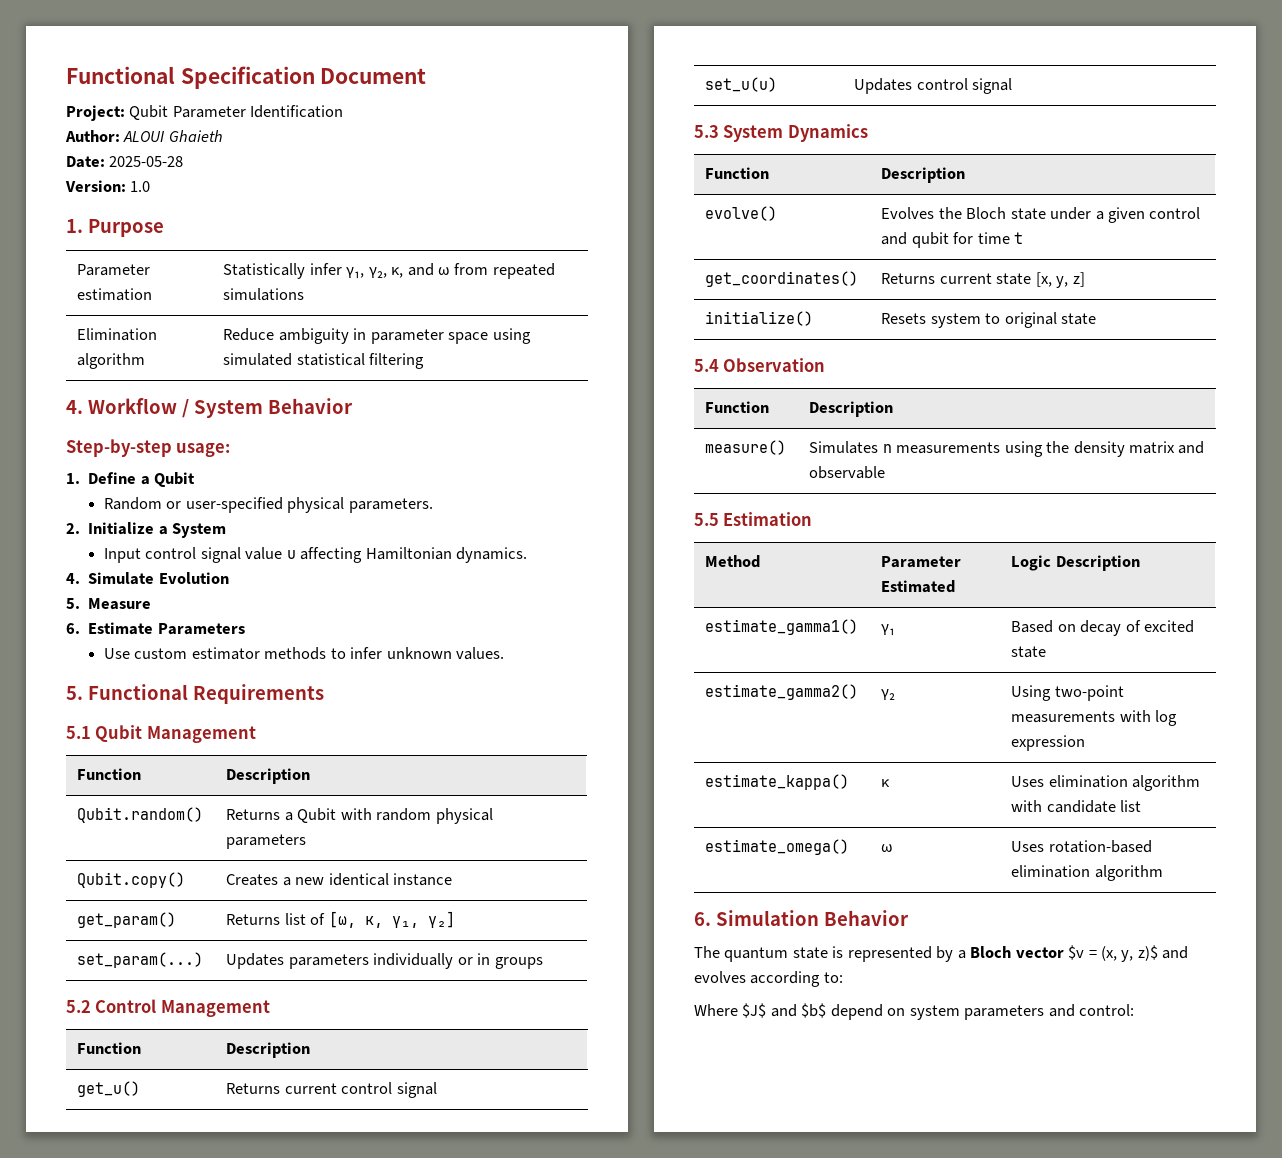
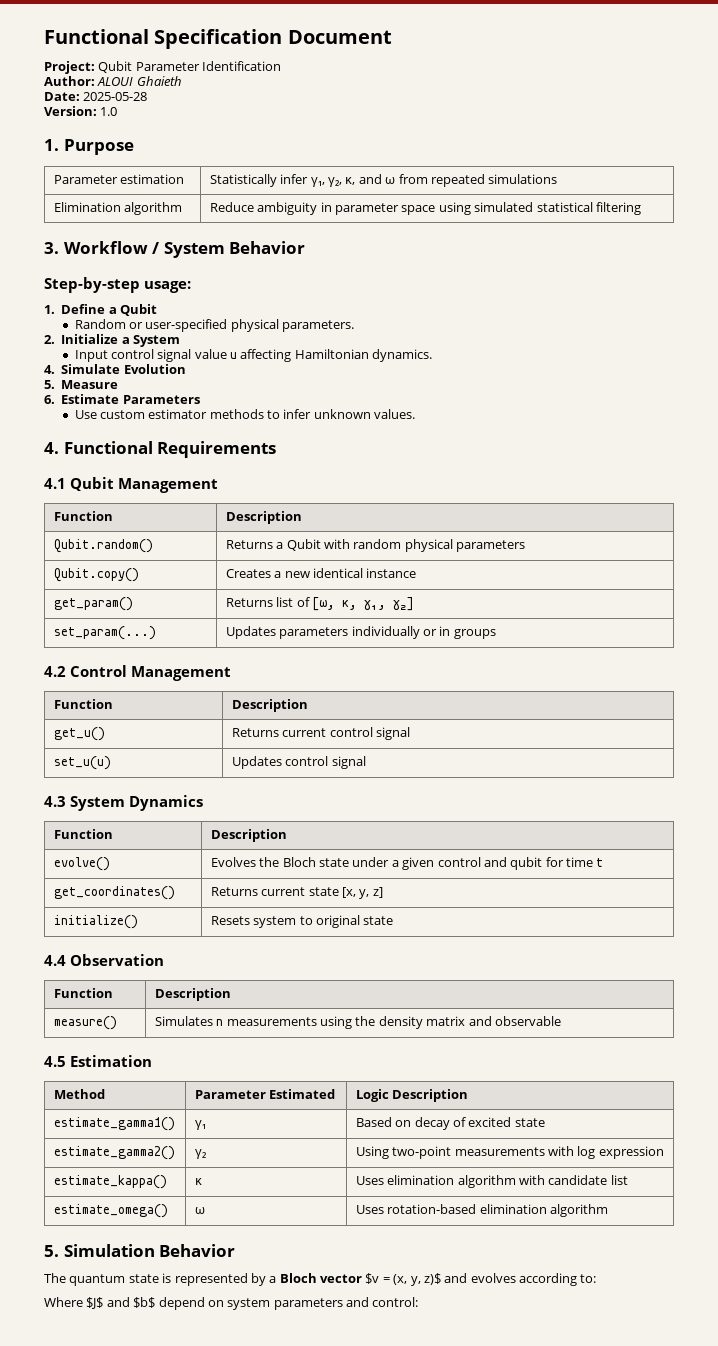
[66,400,83,414] 4. -> [44,242,59,254] 3.
[66,686,83,700] 5. -> [44,442,59,454] 4.
[66,726,91,739] 5.1 -> [44,478,66,489] 4.1
[66,1000,91,1013] 5.2 -> [44,666,66,677] 4.2
[694,125,719,138] 5.3 -> [44,796,66,807] 4.3
[694,359,719,372] 5.4 -> [44,955,66,966] 4.4
[694,513,719,526] 5.5 -> [44,1056,66,1067] 4.5
[694,912,711,926] 6. -> [44,1245,59,1257] 5.

